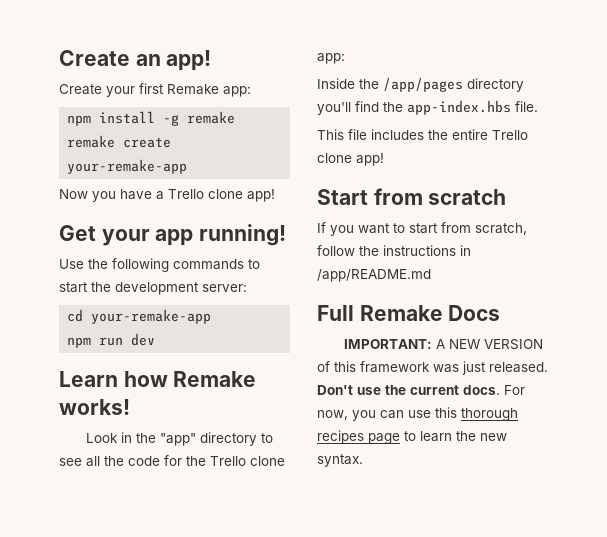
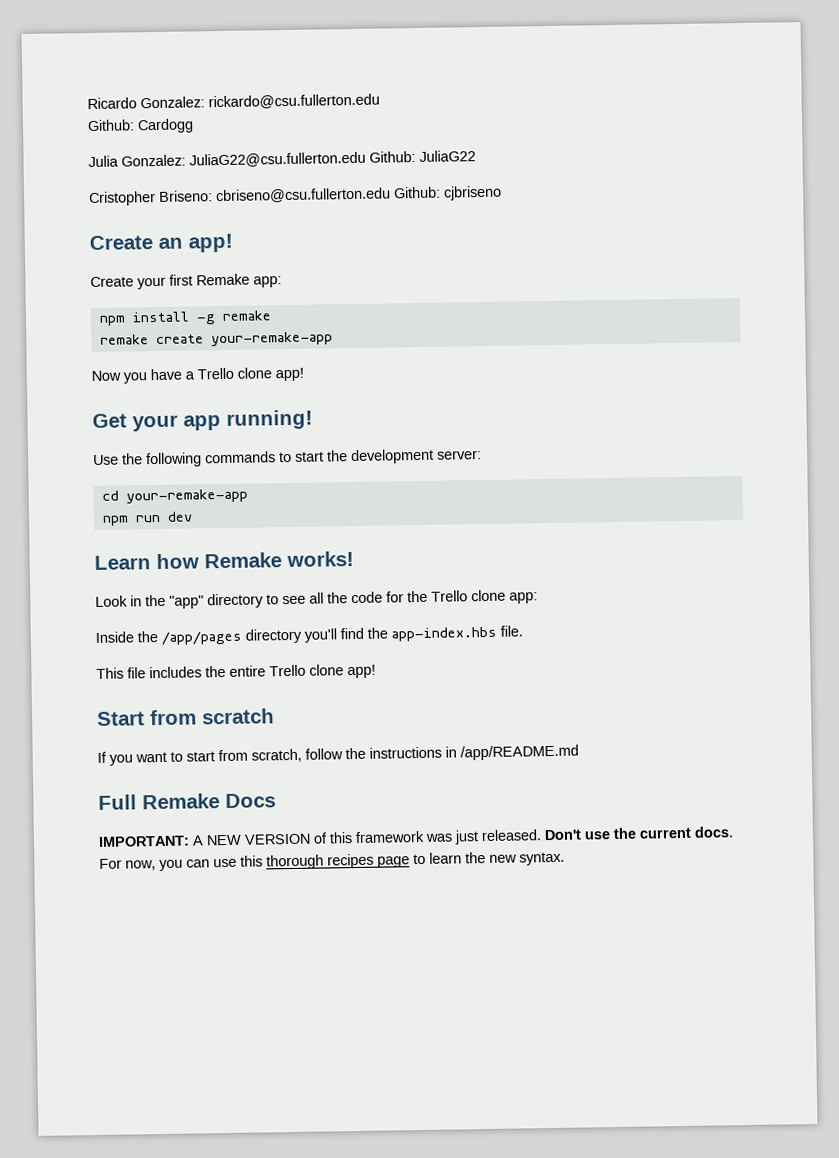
(59, 58) none -> [87,93,380,110] [87,118,194,134] [88,150,476,168] [89,185,502,207] Ricardo Gonzalez: rickardo@csu.fullerton.edu // Github: Cardogg // Julia Gonzalez: JuliaG22@csu.fullerton.edu Github: JuliaG22 // Cristopher Briseno: cbriseno@csu.fullerton.edu Github: cjbriseno //

